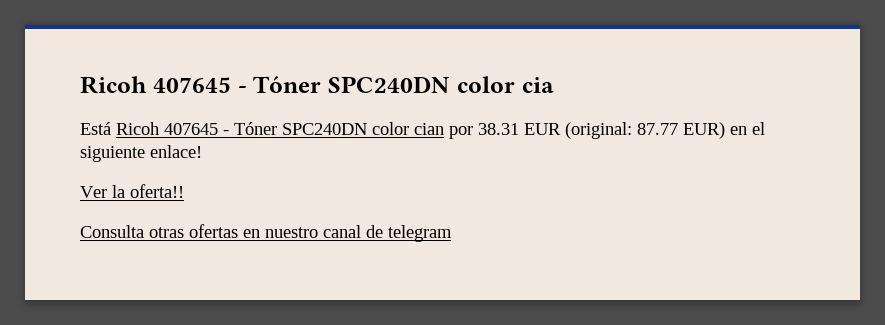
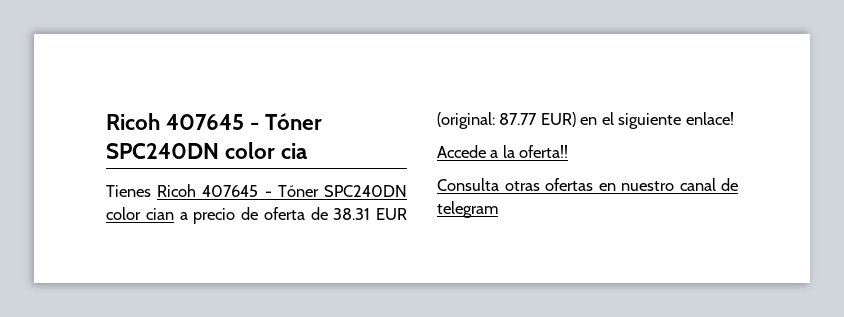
[80,122,111,135] Está -> [106,185,151,197] Tienes
[449,126,473,139] por -> [179,207,328,224] a precio de oferta de
[80,186,107,198] Ver -> [437,145,499,158] Accede a

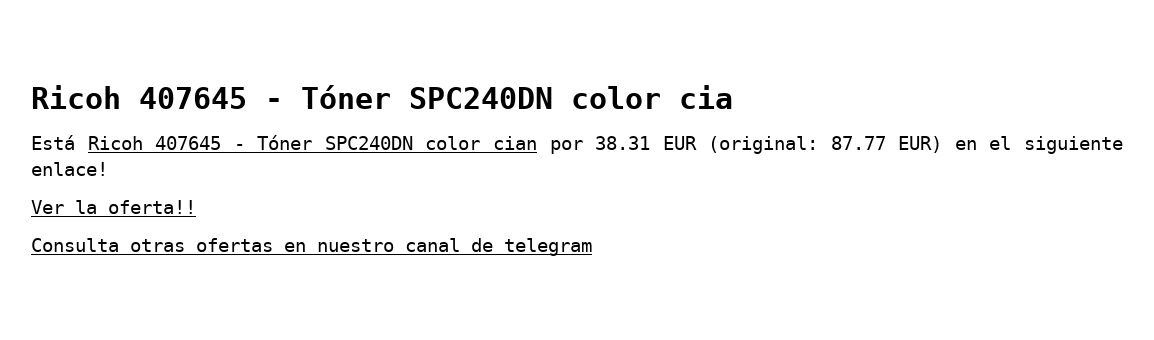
[106,185,151,197] Tienes -> [31,135,75,150] Está
[179,207,328,224] a precio de oferta de -> [549,140,583,154] por
[437,145,499,158] Accede a -> [31,200,64,214] Ver

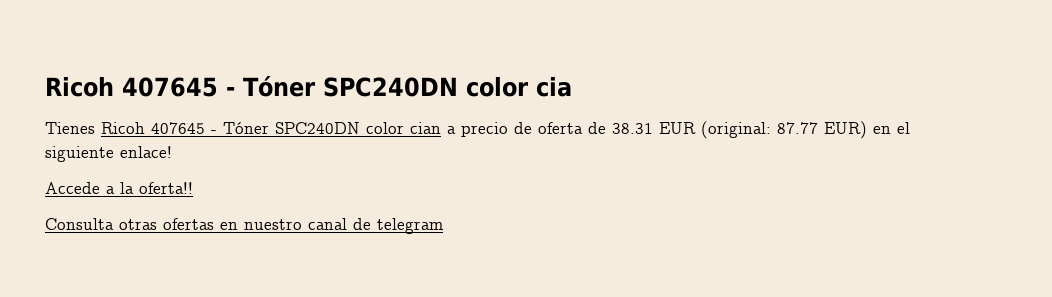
[31,135,75,150] Está -> [45,122,95,134] Tienes
[549,140,583,154] por -> [447,122,606,137] a precio de oferta de
[31,200,64,214] Ver -> [45,182,115,194] Accede a

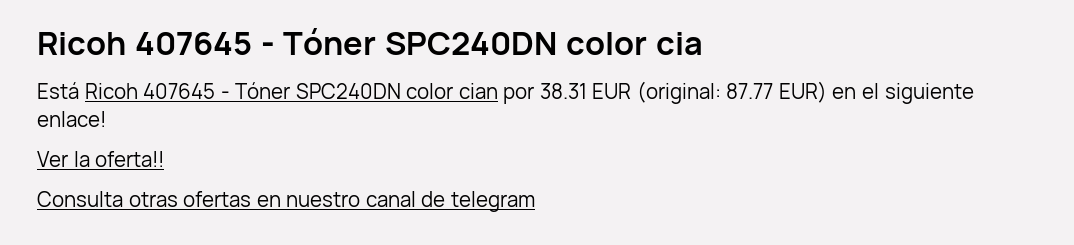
[45,122,95,134] Tienes -> [37,82,79,99] Está
[447,122,606,137] a precio de oferta de -> [503,86,535,104] por
[45,182,115,194] Accede a -> [37,151,68,167] Ver

